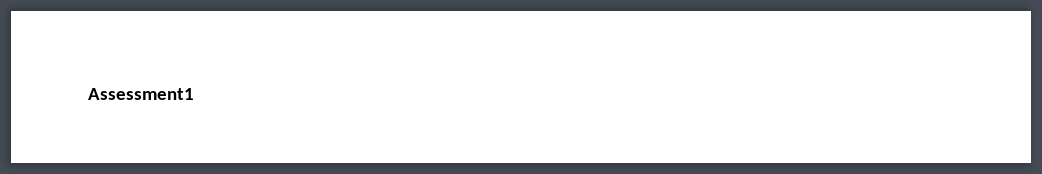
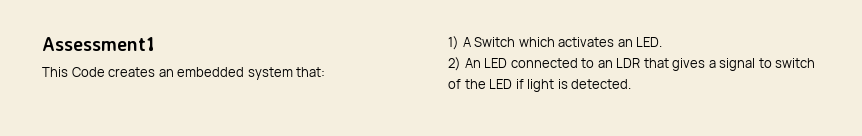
(194, 94) none -> [42,67,326,80] [448,36,663,50] [448,57,816,71] [448,79,632,92] // This Code creates an embedded system that: // 1) A Switch which activates an LED. // 2) An LED connected to an LDR that gives a signal to switch of the LED if light is detected.

